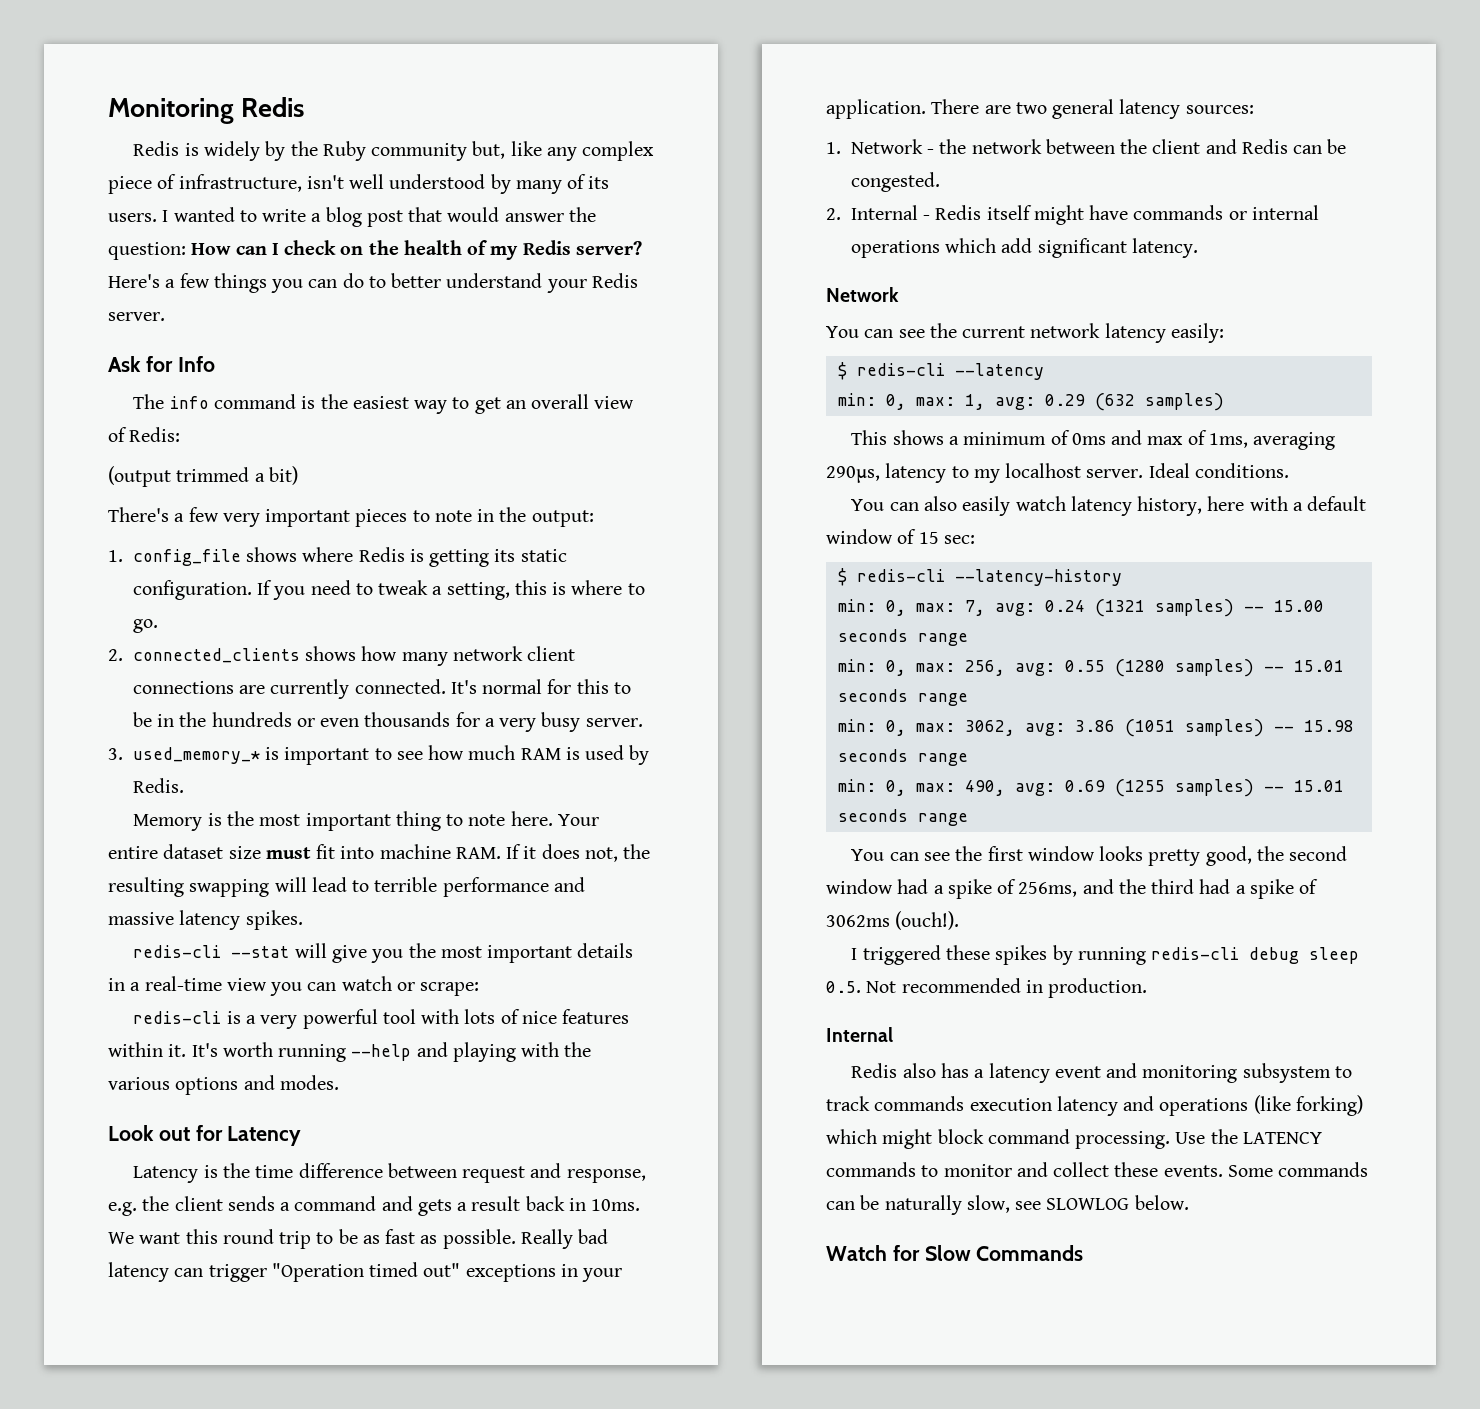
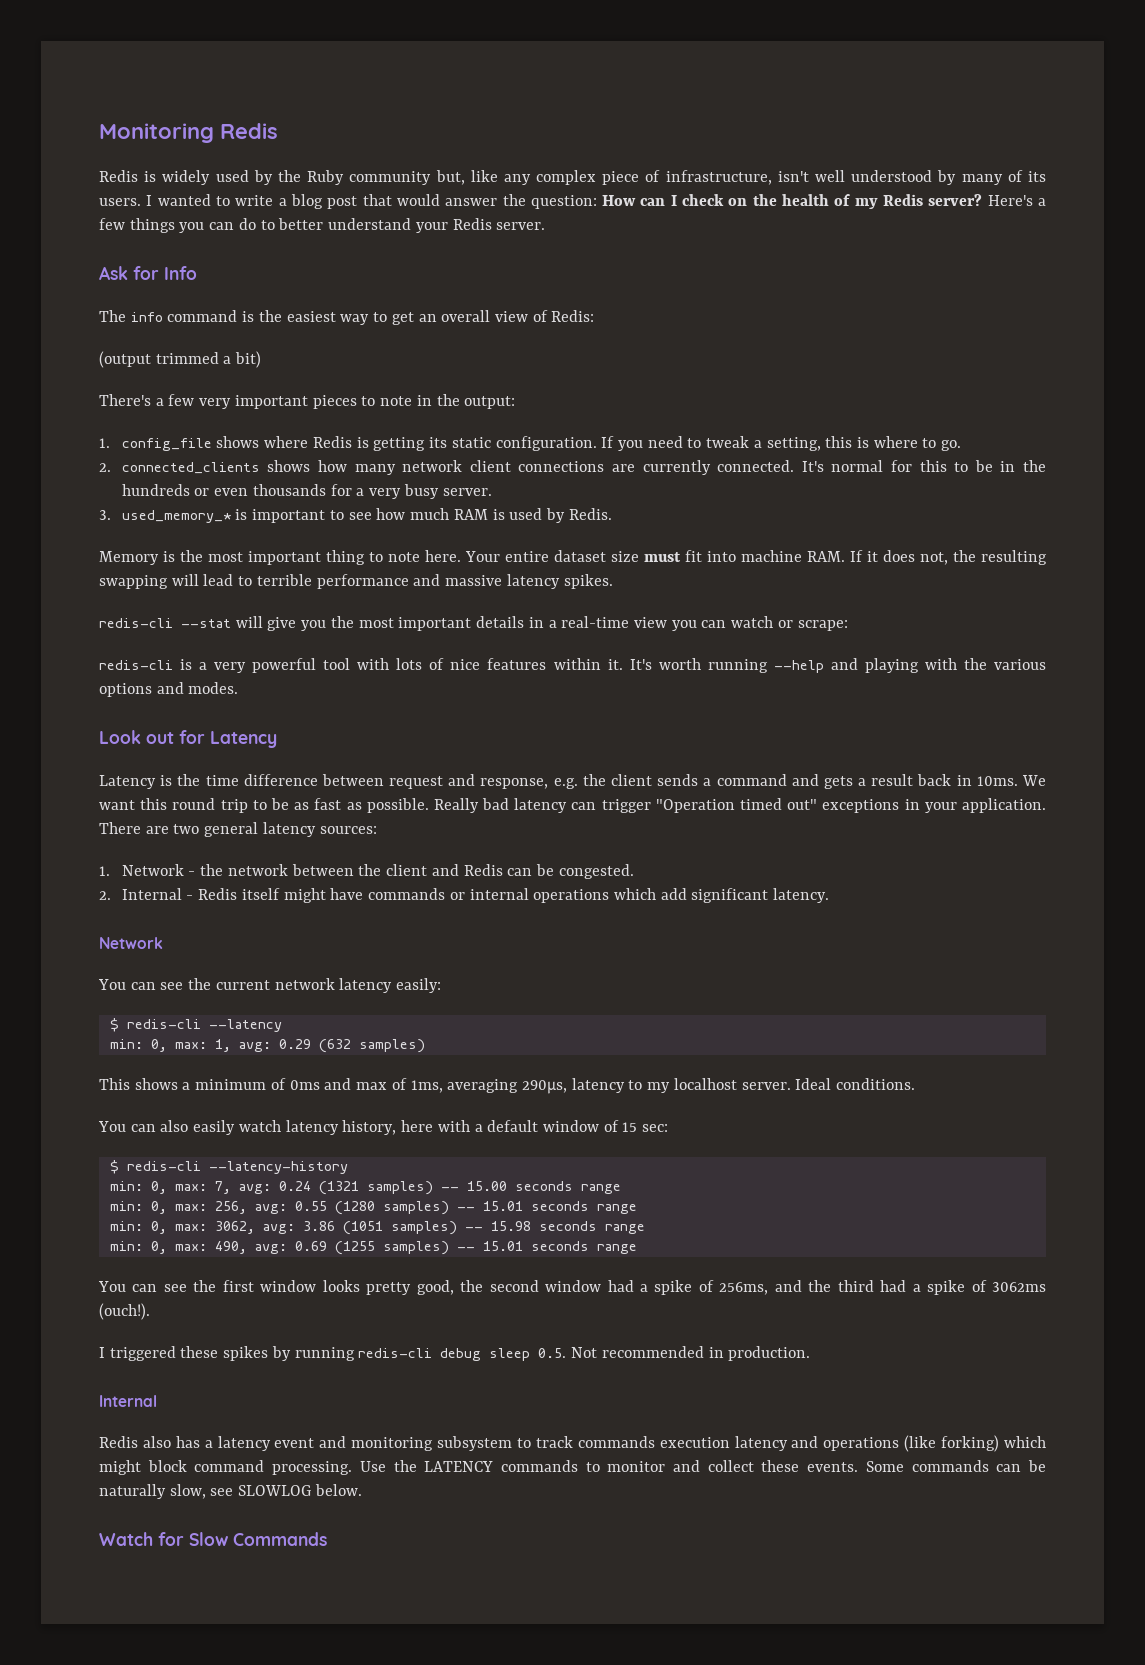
(261, 151) none -> [215,170,249,182] used

